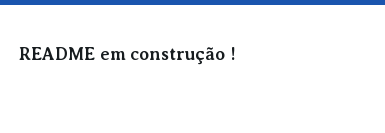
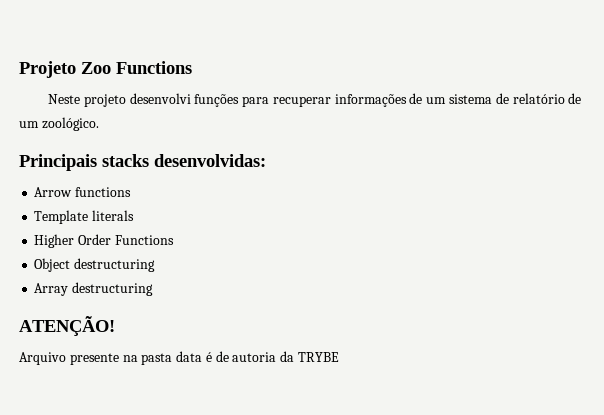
[19,47,237,65] README em construção ! -> [19,61,192,78] [47,93,582,107] [19,117,99,131] [19,154,266,171] [34,187,132,197] [34,210,135,224] [34,234,174,248] [34,258,156,272] [34,282,154,296] [19,316,115,336] [19,351,340,365] Projeto Zoo Functions // Neste projeto desenvolvi funções para recuperar informações de um sistema de relatório de um zoológico. // Principais stacks desenvolvidas: // Arrow functions // Template literals // Higher Order Functions // Object destructuring // Array destructuring // ATENÇÃO! // Arquivo presente na pasta data é de autoria da TRYBE

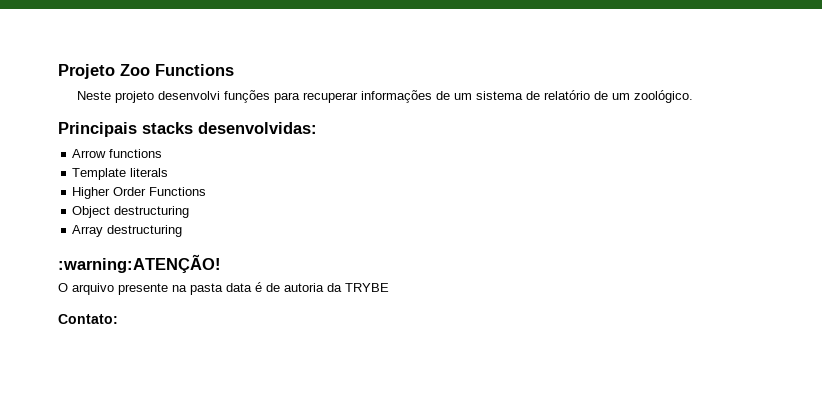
[19,316,115,336] [19,352,66,365] ATENÇÃO! // Arquivo -> [58,254,221,273] [58,283,114,295] :warning:ATENÇÃO! // O arquivo
(340, 357) none -> [58,314,118,324] // Contato:

